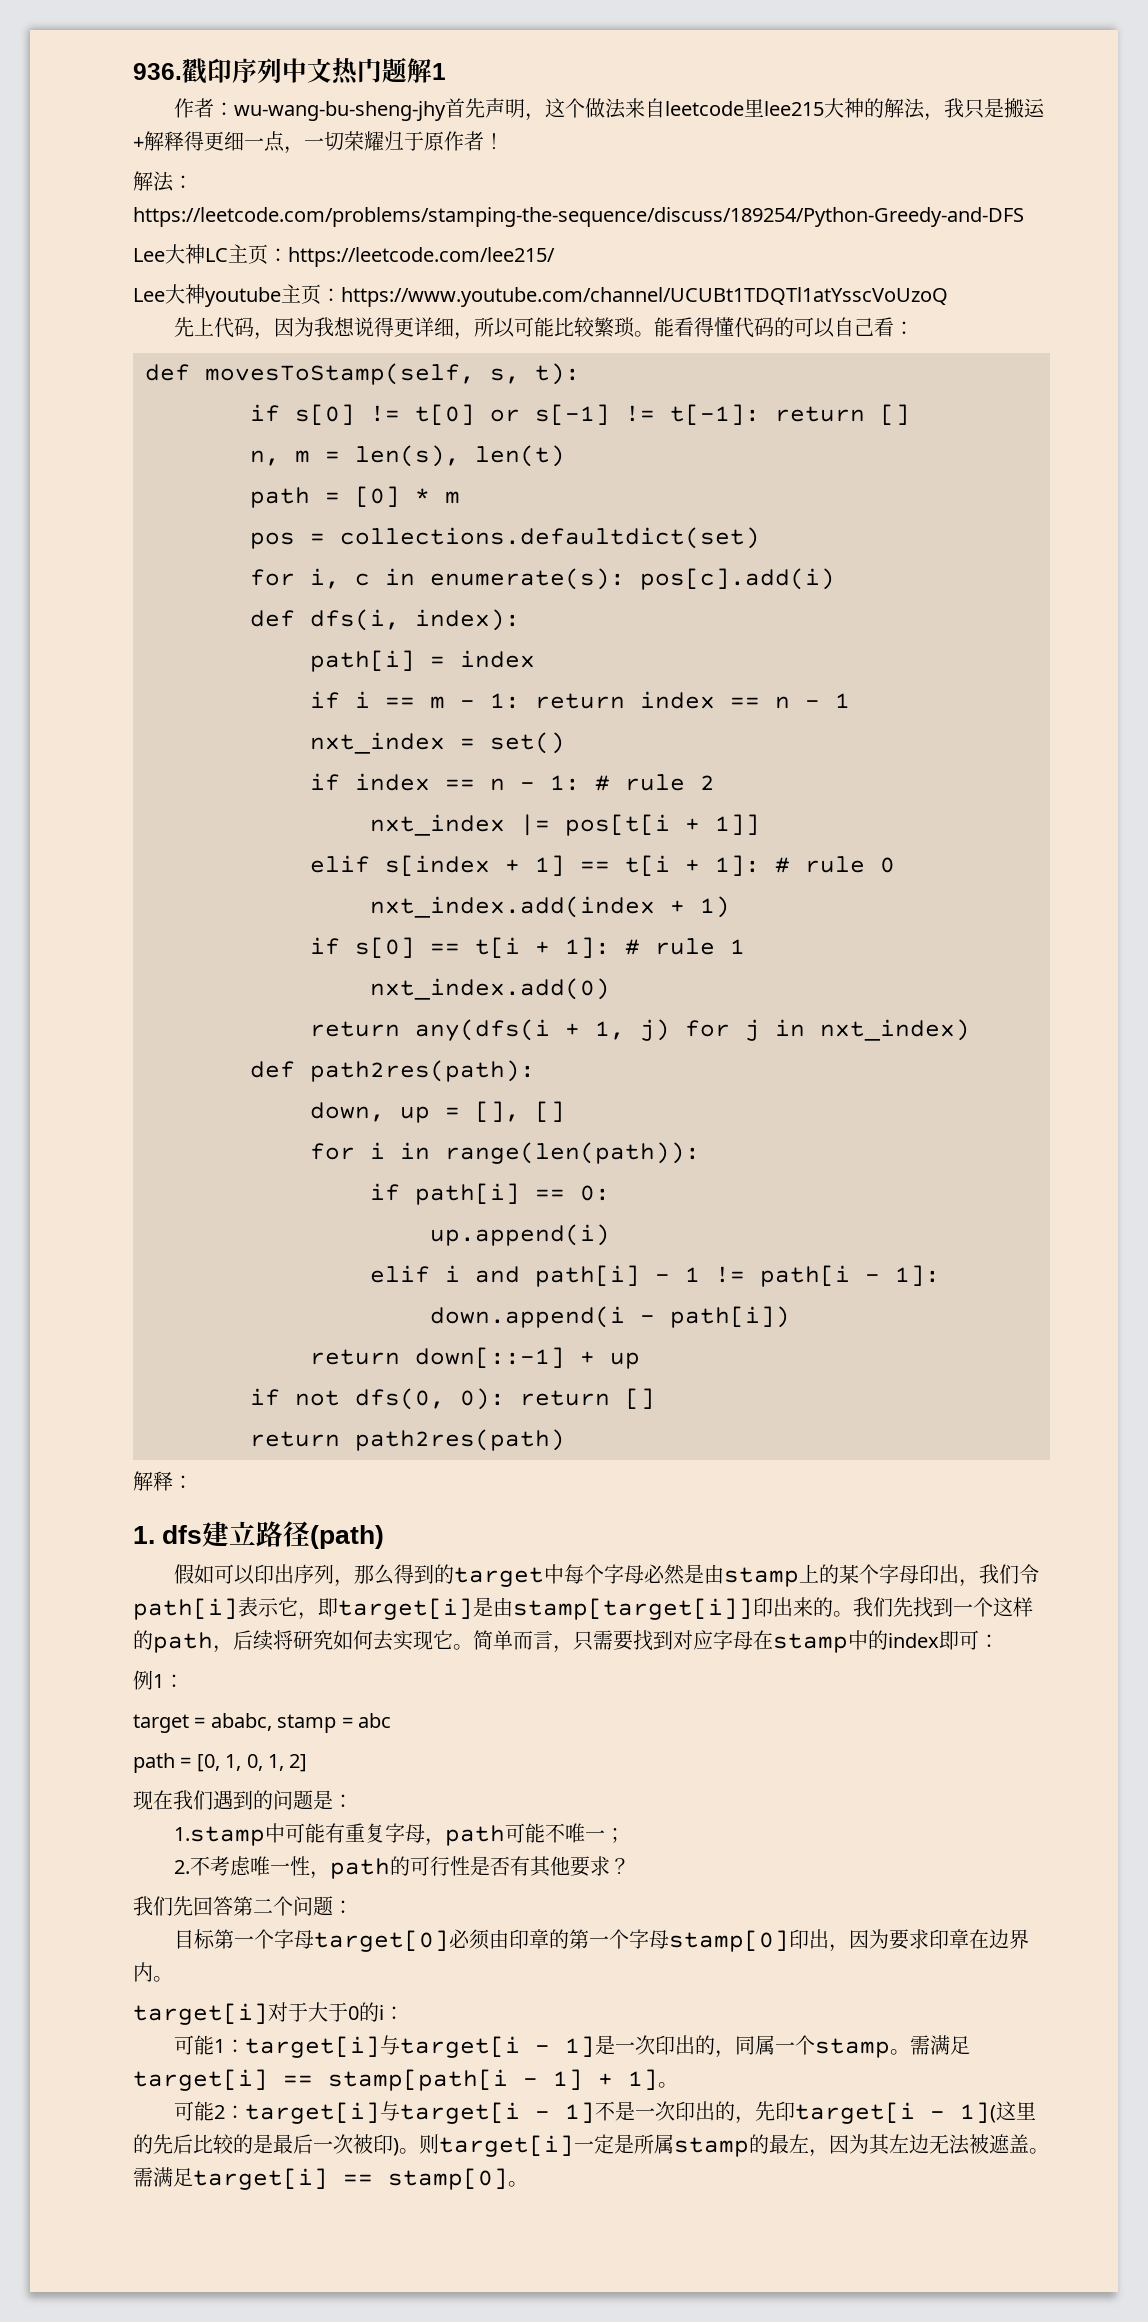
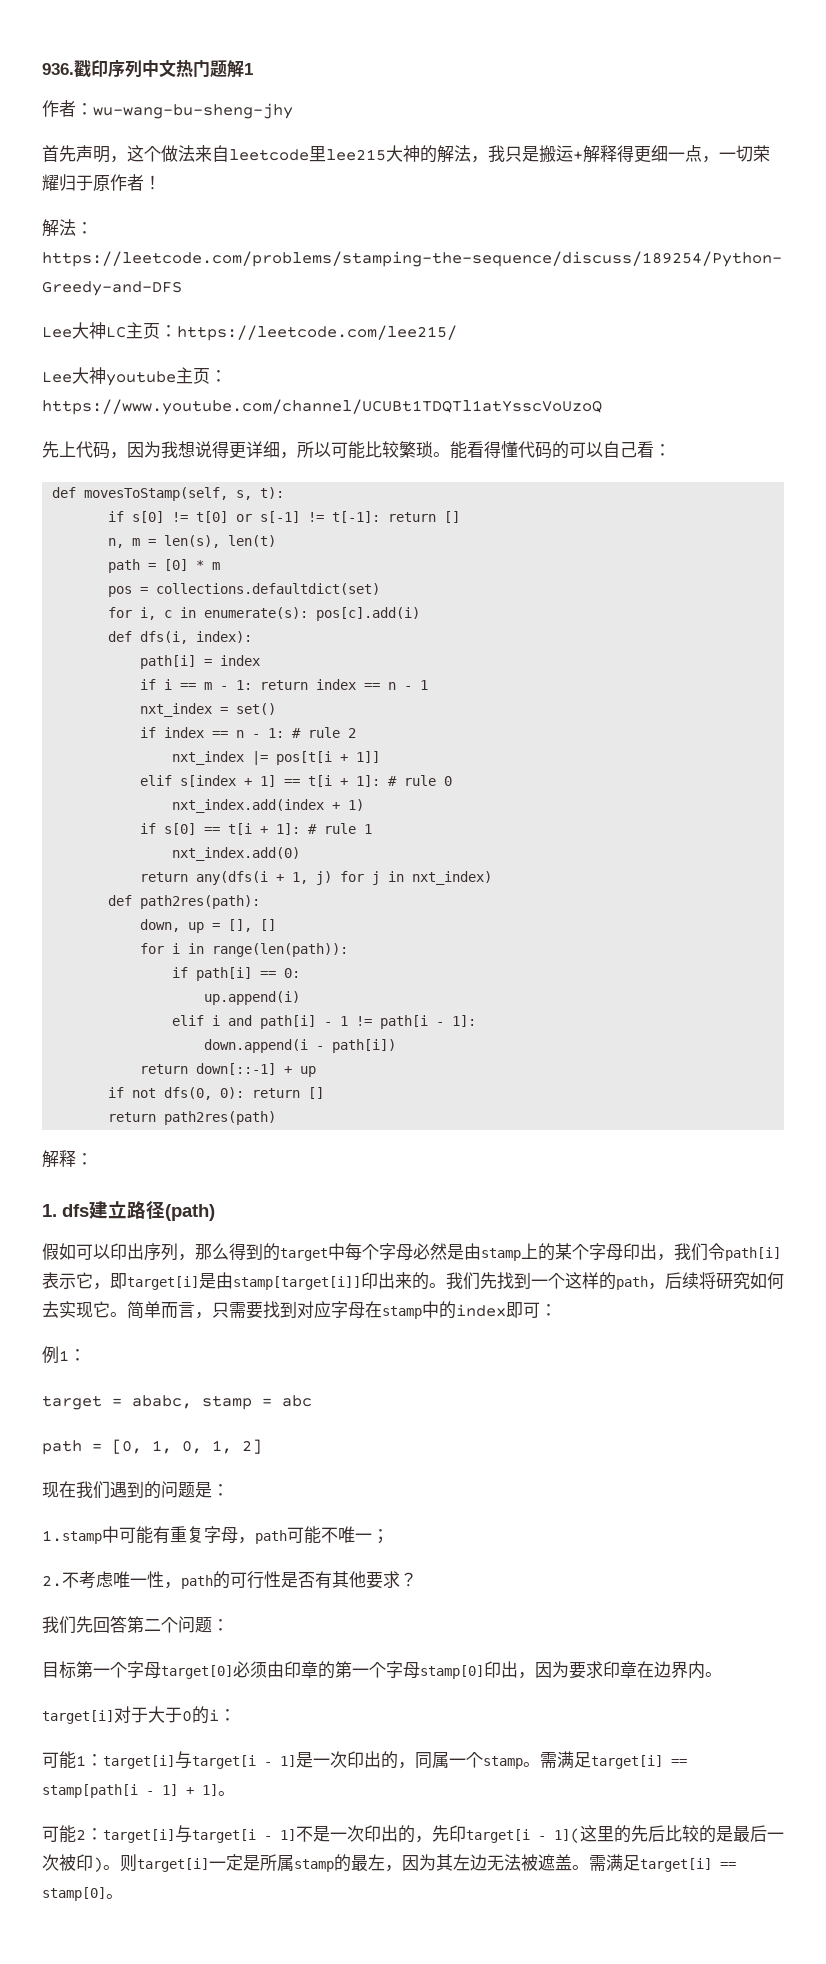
(447, 111) none -> (293, 111) //

